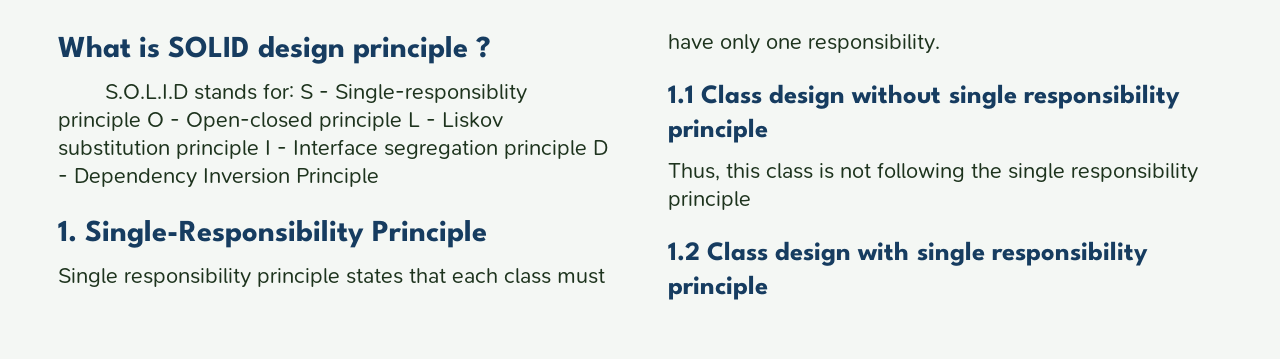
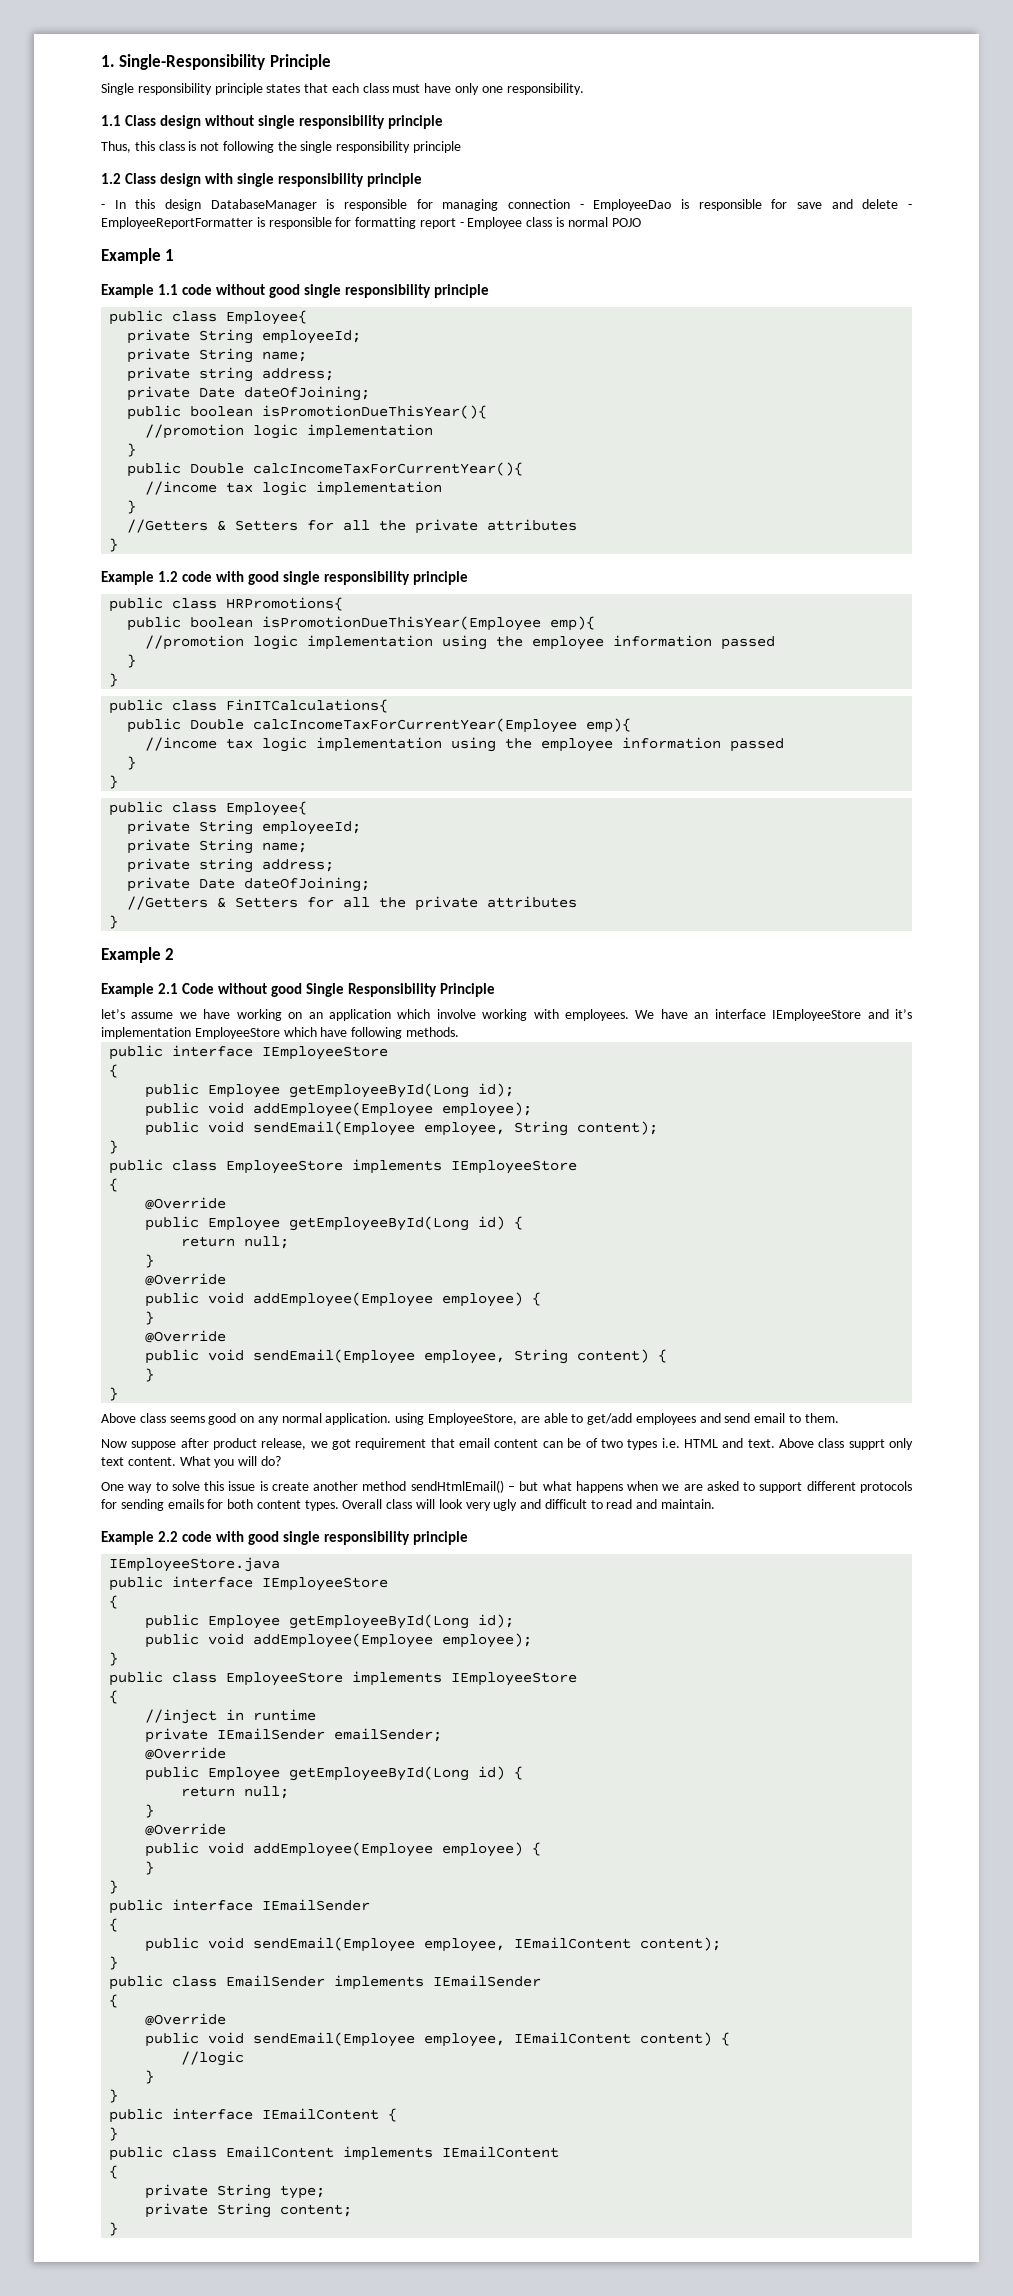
[58,36,492,64] [104,83,527,104] [58,112,503,131] [58,139,608,159] [58,168,379,188] What is SOLID design principle ? // S.O.L.I.D stands for: S - Single-responsiblity principle O - Open-closed principle L - Liskov substitution principle I - Interface segregation principle D - Dependency Inversion Principle // -> (101, 61) none
(768, 287) none -> [101,199,912,211] [101,217,641,229] [101,248,175,264] [101,284,490,298] [109,310,308,325] [127,329,362,344] [127,348,308,363] [127,367,335,382] [127,386,371,401] [127,405,488,420] [145,424,434,439] [127,443,137,457] [127,462,524,477] [145,481,443,496] [127,500,137,514] [127,519,578,534] [109,538,119,552] [101,571,469,585] [109,597,344,612] [127,616,596,631] [145,635,776,650] [127,654,137,668] [109,673,119,687] [109,699,389,714] [127,718,632,733] [145,737,785,752] [127,756,137,770] [109,775,119,789] [109,801,308,816] [127,820,362,835] [127,839,308,854] [127,858,335,873] [127,877,371,892] [127,896,578,911] [109,915,119,929] [101,947,175,963] [101,983,496,997] [101,1009,913,1021] [101,1027,459,1039] [109,1045,389,1060] [109,1064,119,1078] [145,1083,515,1098] [145,1102,533,1117] [145,1121,659,1136] [109,1140,119,1154] [109,1159,578,1174] [109,1178,119,1192] [145,1197,227,1210] [145,1216,524,1231] [181,1236,290,1249] [145,1254,155,1268] [145,1273,227,1286] [145,1292,542,1307] [145,1311,155,1325] [145,1330,227,1343] [145,1349,668,1364] [145,1368,155,1382] [109,1387,119,1401] [101,1413,839,1425] [101,1438,913,1450] [101,1456,281,1468] [101,1480,912,1493] [101,1499,716,1511] [101,1531,469,1545] [109,1557,281,1572] [109,1576,389,1591] [109,1595,119,1609] [145,1614,515,1629] [145,1633,533,1648] [109,1652,119,1666] [109,1671,578,1686] [109,1690,119,1704] [145,1709,317,1724] [145,1728,443,1743] [145,1747,227,1760] [145,1766,524,1781] [181,1786,290,1799] [145,1804,155,1818] [145,1823,227,1836] [145,1842,542,1857] [145,1861,155,1875] [109,1880,119,1894] [109,1899,371,1914] [109,1918,119,1932] [145,1937,722,1952] [109,1956,119,1970] [109,1975,542,1990] [109,1994,119,2008] [145,2013,227,2026] [145,2032,731,2047] [181,2051,245,2066] [145,2070,155,2084] [109,2089,119,2103] [109,2108,398,2123] [109,2127,119,2141] [109,2146,560,2161] [109,2165,119,2179] [145,2184,326,2199] [145,2203,353,2218] [109,2222,119,2236] // - In this design DatabaseManager is responsible for managing connection - EmployeeDao is responsible for save and delete - EmployeeReportFormatter is responsible for formatting report - Employee class is normal POJO // Example 1 // Example 1.1 code without good single responsibility principle // public class Employee{ // private String employeeId; // private String name; // private string address; // private Date dateOfJoining; // public boolean isPromotionDueThisYear(){ // //promotion logic implementation // } // public Double calcIncomeTaxForCurrentYear(){ // //income tax logic implementation // } // //Getters & Setters for all the private attributes // } // Example 1.2 code with good single responsibility principle // public class HRPromotions{ // public boolean isPromotionDueThisYear(Employee emp){ // //promotion logic implementation using the employee information passed // } // } // public class FinITCalculations{ // public Double calcIncomeTaxForCurrentYear(Employee emp){ // //income tax logic implementation using the employee information passed // } // } // public class Employee{ // private String employeeId; // private String name; // private string address; // private Date dateOfJoining; // //Getters & Setters for all the private attributes // } // Example 2 // Example 2.1 Code without good Single Responsibility Principle // let’s assume we have working on an application which involve working with employees. We have an interface IEmployeeStore and it’s implementation EmployeeStore which have following methods. // public interface IEmployeeStore // { // public Employee getEmployeeById(Long id); // public void addEmployee(Employee employee); // public void sendEmail(Employee employee, String content); // } // public class EmployeeStore implements IEmployeeStore // { // @Override // public Employee getEmployeeById(Long id) { // return null; // } // @Override // public void addEmployee(Employee employee) { // } // @Override // public void sendEmail(Employee employee, String content) { // } // } // Above class seems good on any normal application. using EmployeeStore, are able to get/add employees and send email to them. // Now suppose after product release, we got requirement that email content can be of two types i.e. HTML and text. Above class supprt only text content. What you will do? // One way to solve this issue is create another method sendHtmlEmail() – but what happens when we are asked to support different protocols for sending emails for both content types. Overall class will look very ugly and difficult to read and maintain. // Example 2.2 code with good single responsibility principle // IEmployeeStore.java // public interface IEmployeeStore // { // public Employee getEmployeeById(Long id); // public void addEmployee(Employee employee); // } // public class EmployeeStore implements IEmployeeStore // { // //inject in runtime // private IEmailSender emailSender; // @Override // public Employee getEmployeeById(Long id) { // return null; // } // @Override // public void addEmployee(Employee employee) { // } // } // public interface IEmailSender // { // public void sendEmail(Employee employee, IEmailContent content); // } // public class EmailSender implements IEmailSender // { // @Override // public void sendEmail(Employee employee, IEmailContent content) { // //logic // } // } // public interface IEmailContent { // } // public class EmailContent implements IEmailContent // { // private String type; // private String content; // }

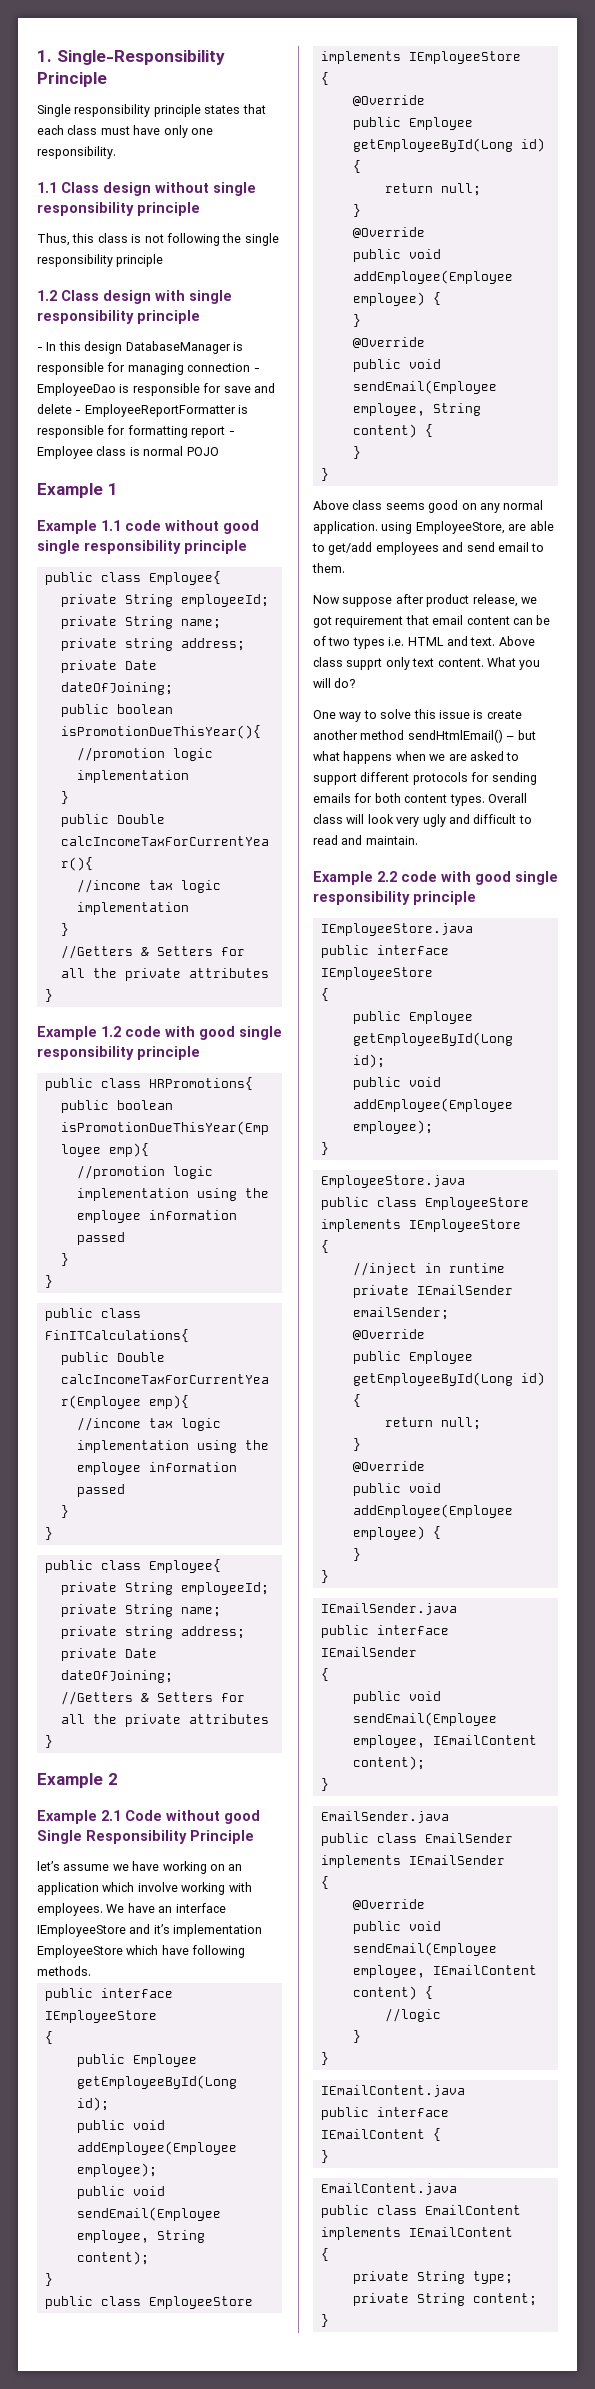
(119, 1659) none -> [320,1175,465,1188] // EmployeeStore.java
(119, 1887) none -> [320,1603,457,1615] // IEmailSender.java
(119, 1963) none -> [320,1811,449,1823] // EmailSender.java
(119, 2096) none -> [320,2085,465,2097] // IEmailContent.java
(119, 2134) none -> [320,2183,457,2195] // EmailContent.java

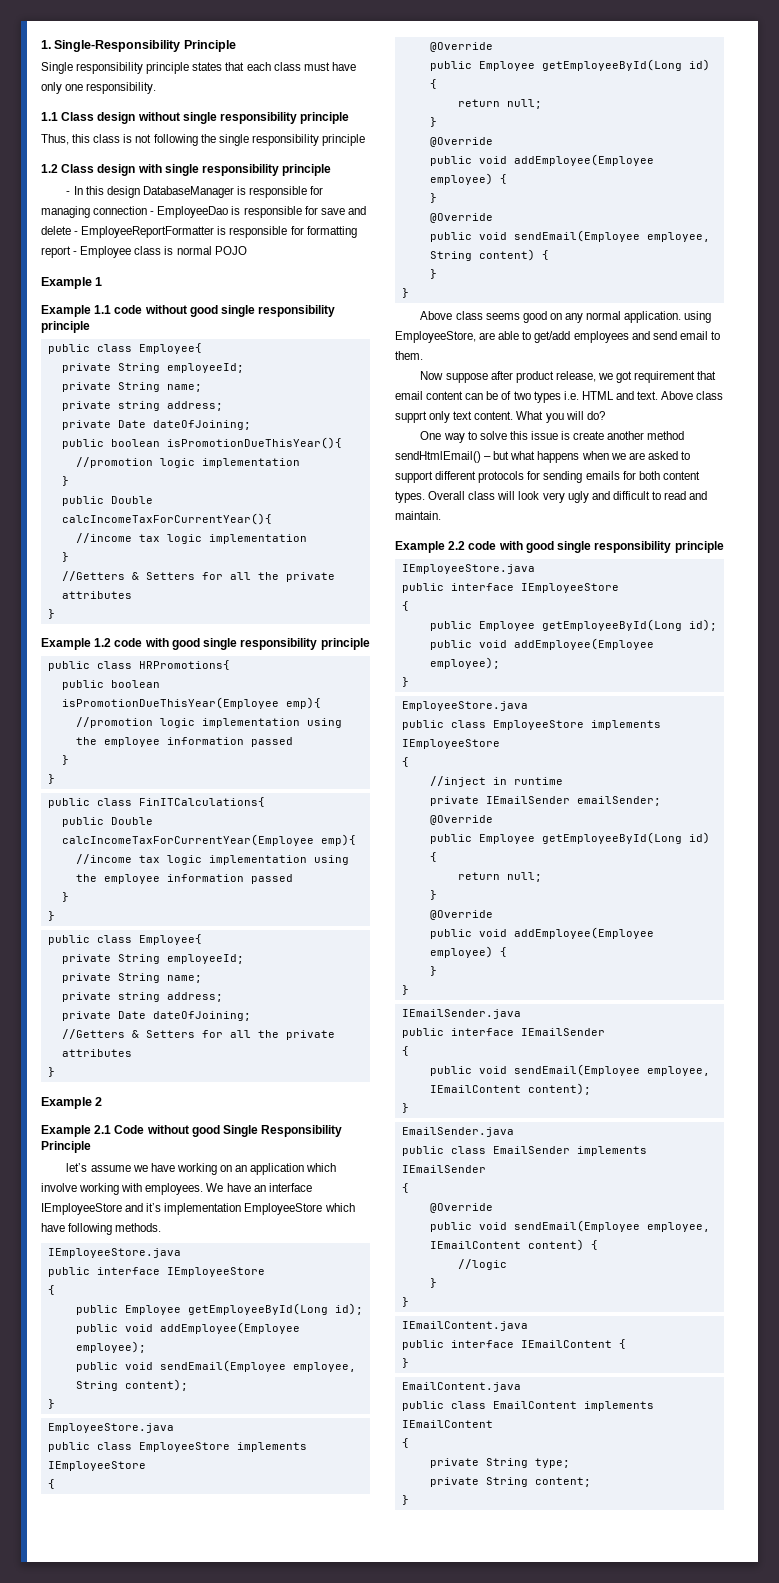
(91, 1971) none -> [47,1248,181,1258] // IEmployeeStore.java
(53, 2279) none -> [47,1423,174,1433] // EmployeeStore.java

